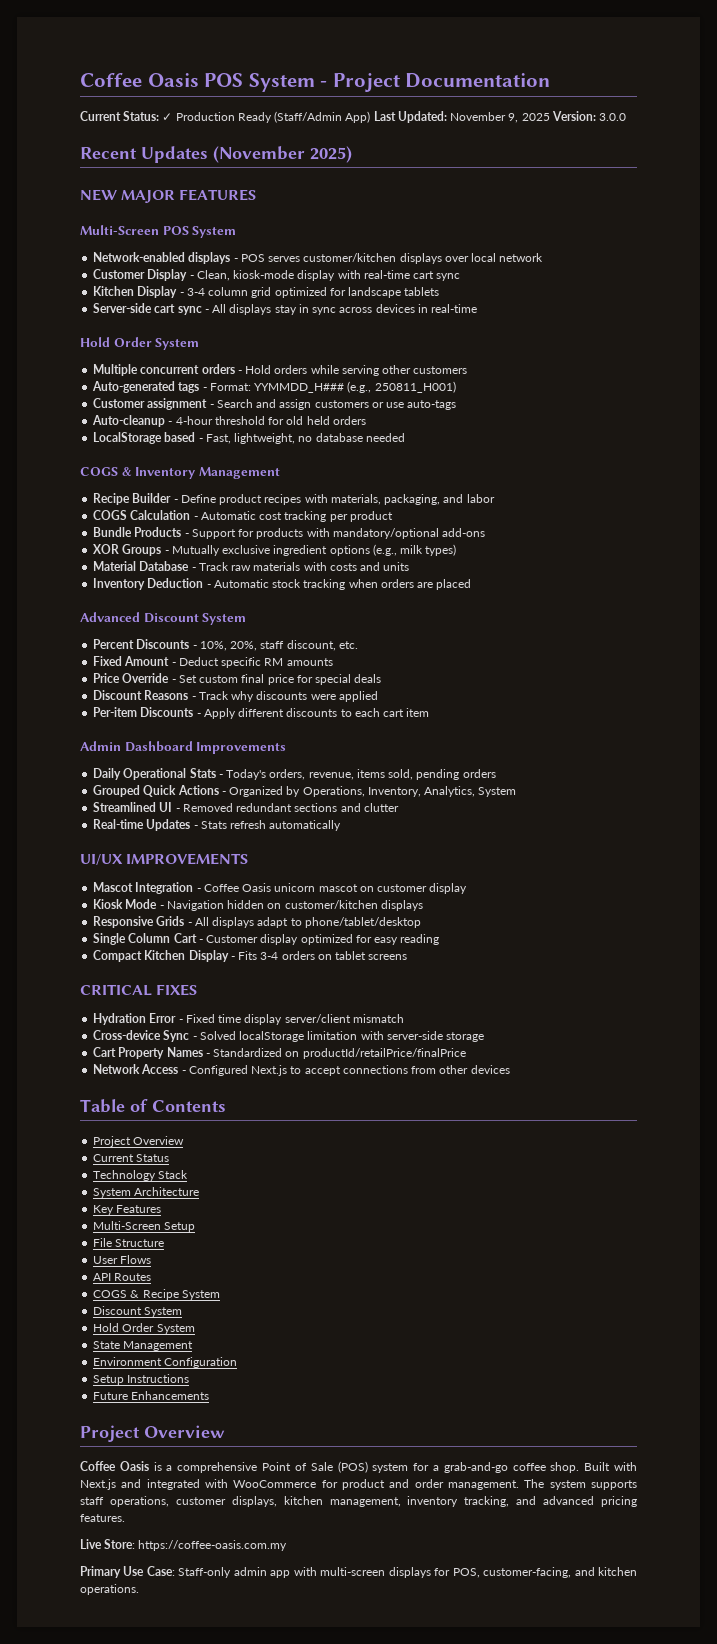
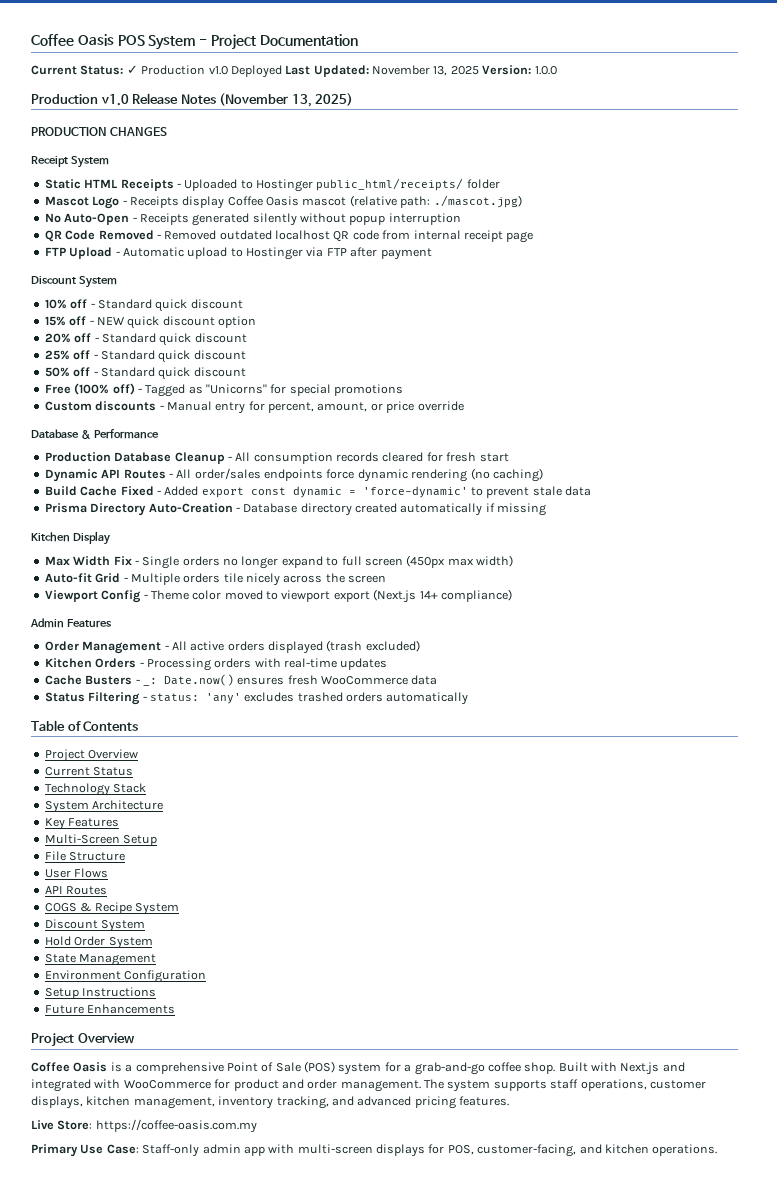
[237,111,371,123] Ready (Staff/Admin App) -> [208,65,282,78] v1.0 Deployed
[508,113,519,123] 9, -> [433,66,448,76] 13,
[599,113,627,121] [80,146,352,163] [80,189,257,203] [80,225,237,238] [93,252,544,264] [93,269,461,281] [93,286,440,298] [93,303,478,315] [80,337,200,350] [93,364,468,376] [92,381,456,393] [93,398,457,410] [92,415,366,427] [93,432,405,444] [80,467,280,479] [93,493,495,505] [93,510,393,522] [93,527,486,539] [93,544,457,556] [93,561,410,571] [93,578,472,590] [80,612,247,625] [93,639,358,651] [93,656,333,668] [93,673,382,685] [93,690,378,702] [93,707,430,719] [80,741,287,754] [93,768,496,780] [93,785,517,797] [93,802,399,812] [93,819,342,831] [80,853,249,865] [93,882,468,894] [93,899,423,911] [93,916,421,928] [93,933,440,945] [93,950,408,962] [80,984,198,996] [93,1013,404,1025] [93,1030,485,1042] [93,1047,466,1059] [93,1064,510,1076] 3.0.0 // Recent Updates (November 2025) // NEW MAJOR FEATURES // Multi-Screen POS System // Network-enabled displays - POS serves customer/kitchen displays over local network // Customer Display - Clean, kiosk-mode display with real-time cart sync // Kitchen Display - 3-4 column grid optimized for landscape tablets // Server-side cart sync - All displays stay in sync across devices in real-time // Hold Order System // Multiple concurrent orders - Hold orders while serving other customers // Auto-generated tags - Format: YYMMDD_H### (e.g., 250811_H001) // Customer assignment - Search and assign customers or use auto-tags // Auto-cleanup - 4-hour threshold for old held orders // LocalStorage based - Fast, lightweight, no database needed // COGS & Inventory Management // Recipe Builder - Define product recipes with materials, packaging, and labor // COGS Calculation - Automatic cost tracking per product // Bundle Products - Support for products with mandatory/optional add-ons // XOR Groups - Mutually exclusive ingredient options (e.g., milk types) // Material Database - Track raw materials with costs and units // Inventory Deduction - Automatic stock tracking when orders are placed // Advanced Discount System // Percent Discounts - 10%, 20%, staff discount, etc. // Fixed Amount - Deduct specific RM amounts // Price Override - Set custom final price for special deals // Discount Reasons - Track why discounts were applied // Per-item Discounts - Apply different discounts to each cart item // Admin Dashboard Improvements // Daily Operational Stats - Today's orders, revenue, items sold, pending orders // Grouped Quick Actions - Organized by Operations, Inventory, Analytics, System // Streamlined UI - Removed redundant sections and clutter // Real-time Updates - Stats refresh automatically // UI/UX IMPROVEMENTS // Mascot Integration - Coffee Oasis unicorn mascot on customer display // Kiosk Mode - Navigation hidden on customer/kitchen displays // Responsive Grids - All displays adapt to phone/tablet/desktop // Single Column Cart - Customer display optimized for easy reading // Compact Kitchen Display - Fits 3-4 orders on tablet screens // CRITICAL FIXES // Hydration Error - Fixed time display server/client mismatch // Cross-device Sync - Solved localStorage limitation with server-side storage // Cart Property Names - Standardized on productId/retailPrice/finalPrice // Network Access - Configured Next.js to accept connections from other devices -> [534,66,557,75] [31,93,354,107] [31,127,168,137] [31,156,109,168] [44,178,500,192] [44,195,522,209] [44,213,461,226] [44,230,534,243] [44,247,432,260] [31,276,117,288] [44,299,243,312] [44,316,256,329] [44,333,247,346] [44,350,246,363] [44,367,246,380] [44,383,404,397] [44,401,464,414] [31,429,159,439] [44,452,509,464] [44,468,543,482] [44,486,592,498] [44,503,547,516] [31,531,110,545] [44,555,513,569] [44,573,387,586] [44,589,512,603] [30,618,112,628] [44,640,420,654] [44,658,388,671] [44,674,438,686] [44,692,469,705] 1.0.0 // Production v1.0 Release Notes (November 13, 2025) // PRODUCTION CHANGES // Receipt System // Static HTML Receipts - Uploaded to Hostinger public_html/receipts/ folder // Mascot Logo - Receipts display Coffee Oasis mascot (relative path: ./mascot.jpg) // No Auto-Open - Receipts generated silently without popup interruption // QR Code Removed - Removed outdated localhost QR code from internal receipt page // FTP Upload - Automatic upload to Hostinger via FTP after payment // Discount System // 10% off - Standard quick discount // 15% off - NEW quick discount option // 20% off - Standard quick discount // 25% off - Standard quick discount // 50% off - Standard quick discount // Free (100% off) - Tagged as "Unicorns" for special promotions // Custom discounts - Manual entry for percent, amount, or price override // Database & Performance // Production Database Cleanup - All consumption records cleared for fresh start // Dynamic API Routes - All order/sales endpoints force dynamic rendering (no caching) // Build Cache Fixed - Added export const dynamic = 'force-dynamic' to prevent stale data // Prisma Directory Auto-Creation - Database directory created automatically if missing // Kitchen Display // Max Width Fix - Single orders no longer expand to full screen (450px max width) // Auto-fit Grid - Multiple orders tile nicely across the screen // Viewport Config - Theme color moved to viewport export (Next.js 14+ compliance) // Admin Features // Order Management - All active orders displayed (trash excluded) // Kitchen Orders - Processing orders with real-time updates // Cache Busters - _: Date.now() ensures fresh WooCommerce data // Status Filtering - status: 'any' excludes trashed orders automatically

